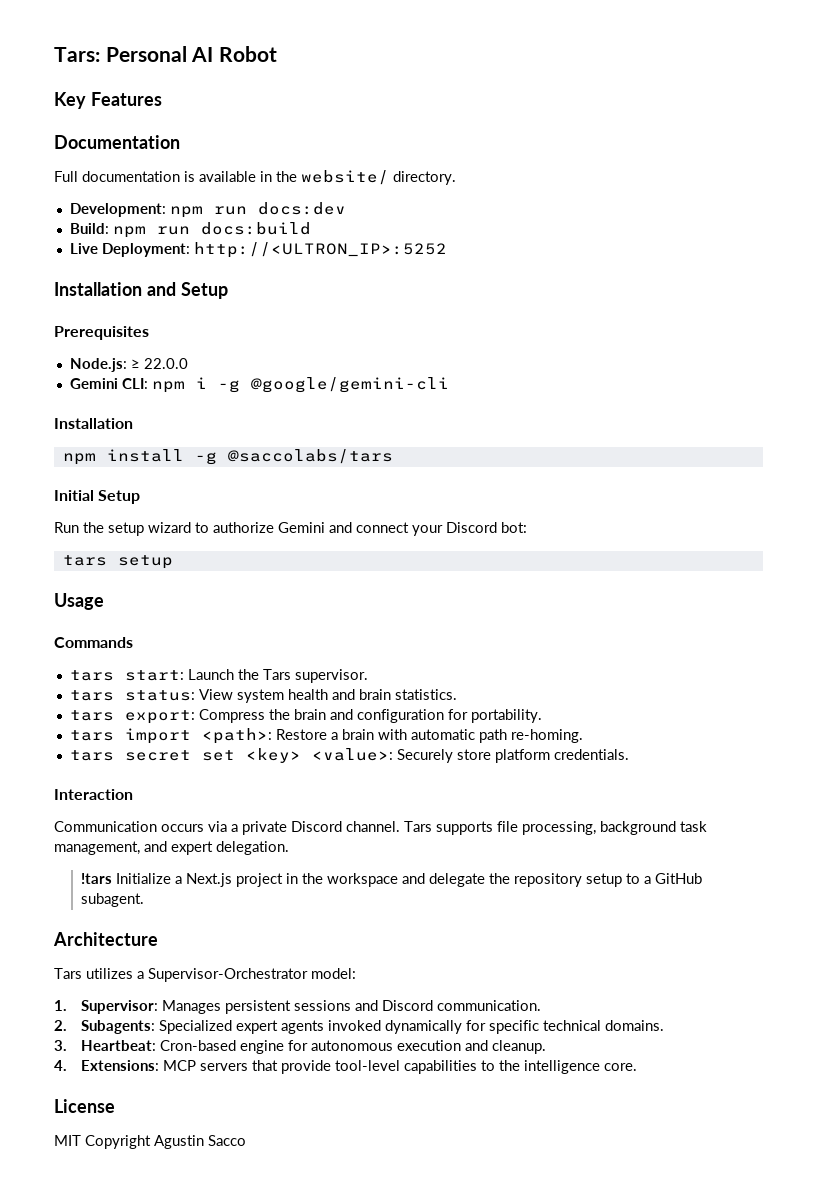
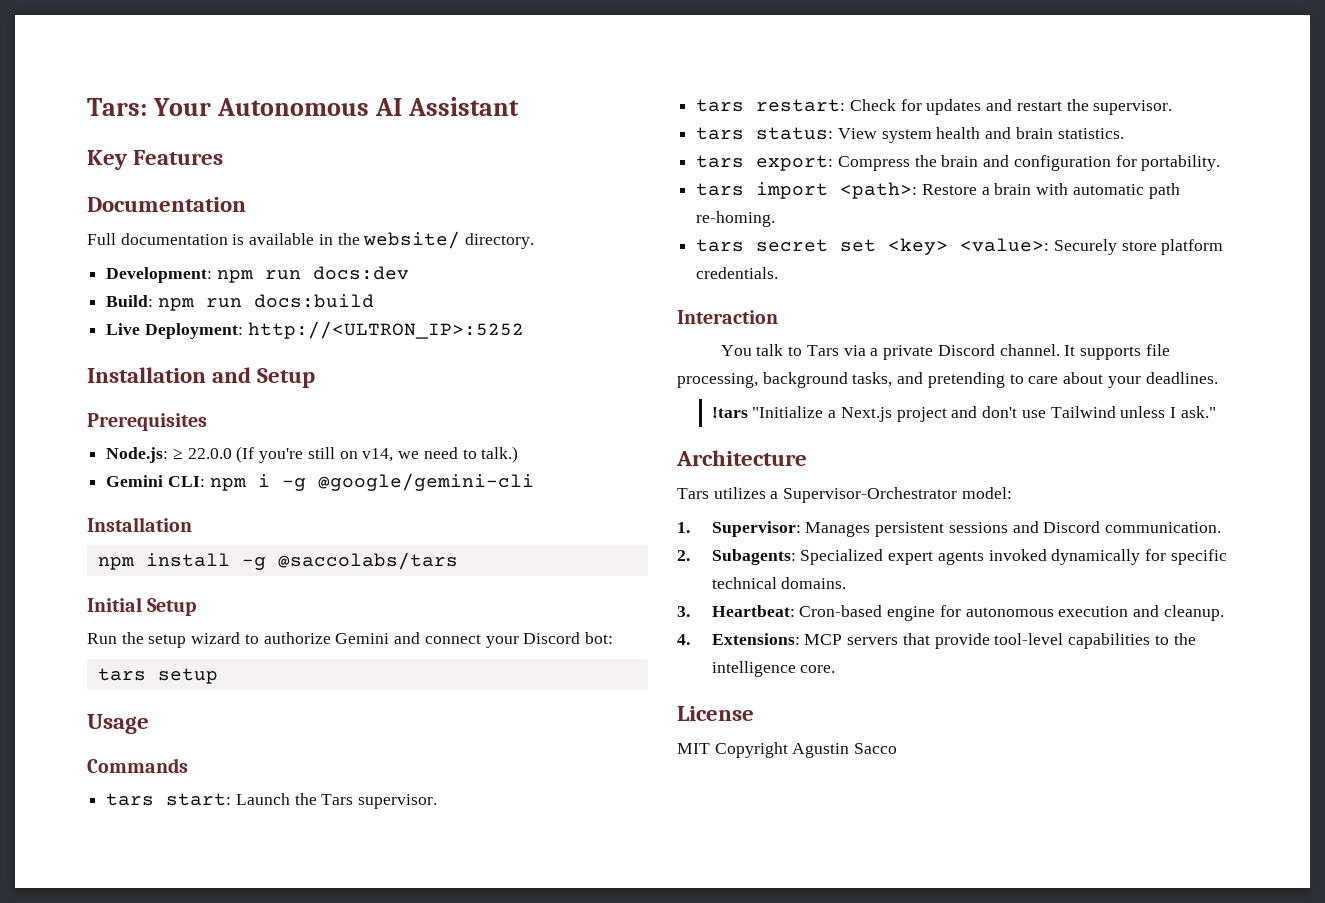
[105,46,277,62] Personal AI Robot -> [153,97,520,116] Your Autonomous AI Assistant
(188, 363) none -> [236,446,519,463] (If you're still on v14, we need to talk.)
(368, 676) none -> [696,99,1173,115] // tars restart: Check for updates and restart the supervisor.
[54,821,204,832] Communication occurs -> [720,344,839,356] You talk to Tars
[404,821,432,832] Tars -> [1064,345,1076,356] It
[680,821,707,832] [54,841,289,855] task management, and expert delegation. -> [852,372,1218,388] tasks, and pretending to care about your deadlines.
[115,873,171,884] Initialize -> [752,406,824,418] "Initialize
[285,873,702,887] [80,893,144,907] in the workspace and delegate the repository setup to a GitHub subagent. -> [951,406,1216,418] and don't use Tailwind unless I ask."

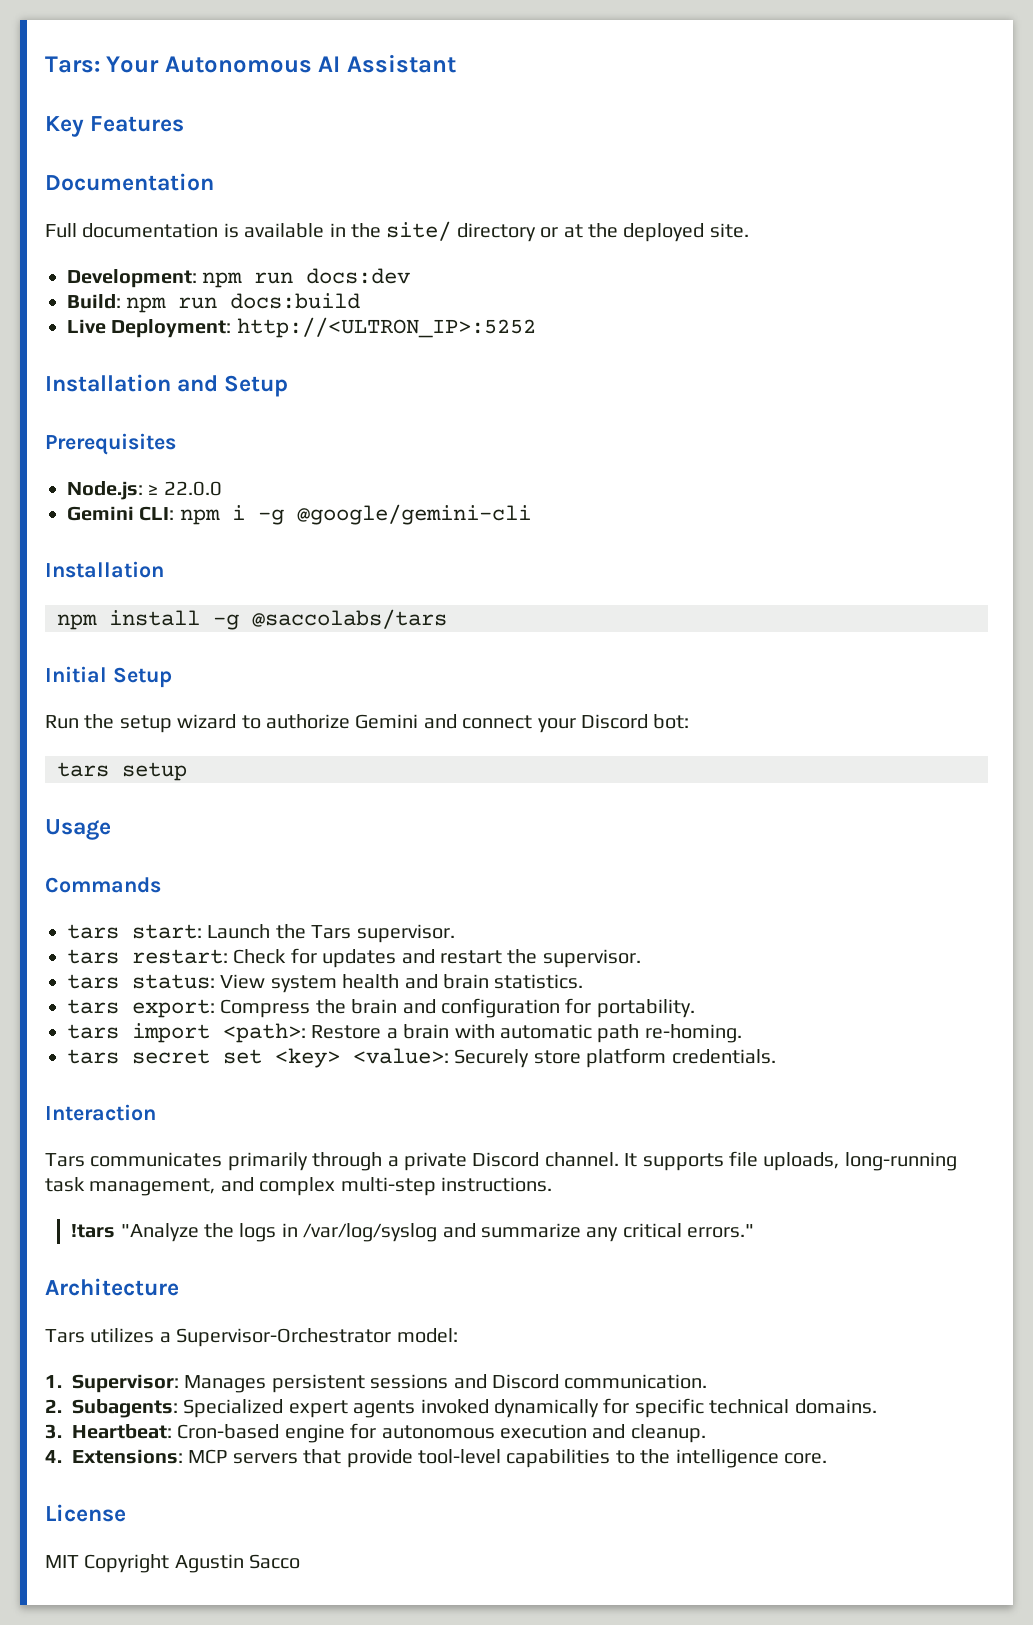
[363,231,535,249] website/ directory. -> [386,221,749,242] site/ directory or at the deployed site.
[236,446,519,463] (If you're still on v14, we need to talk.) -> (222, 488) none
[720,344,866,356] You talk to Tars via -> [45,1152,383,1171] Tars communicates primarily through
[677,372,1218,388] [711,406,1216,422] processing, background tasks, and pretending to care about your deadlines. // !tars "Initialize a Next.js project and don't use Tailwind unless I ask." -> [763,1152,957,1171] [45,1177,552,1196] [71,1223,755,1242] uploads, long-running task management, and complex multi-step instructions. // !tars "Analyze the logs in /var/log/syslog and summarize any critical errors."

